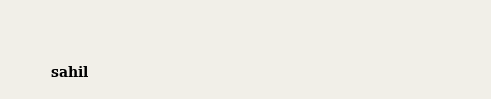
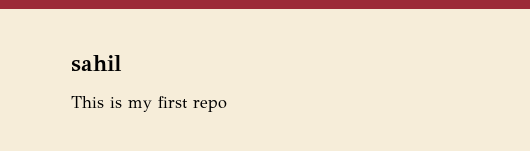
(88, 71) none -> [71,96,227,112] // This is my first repo

